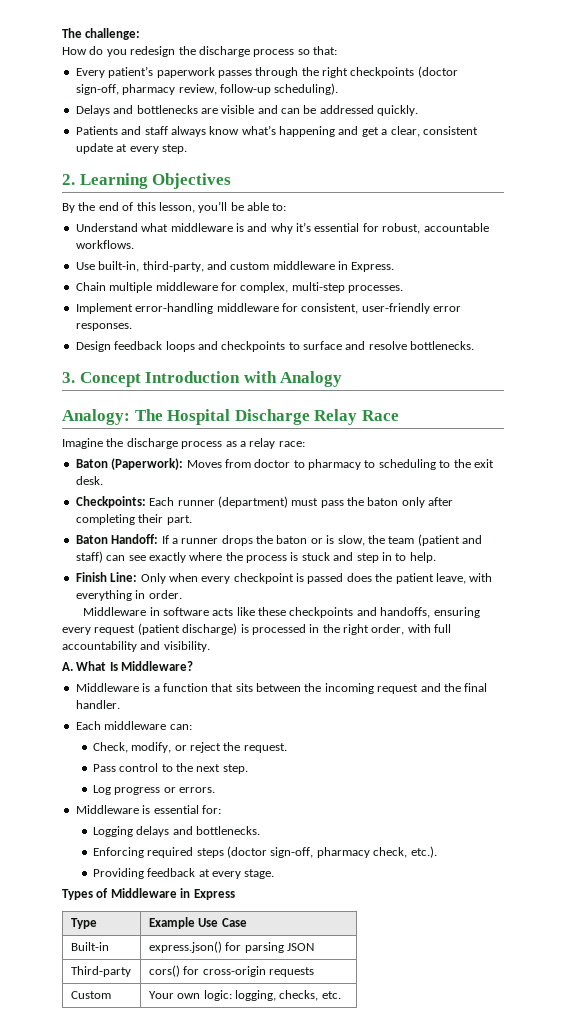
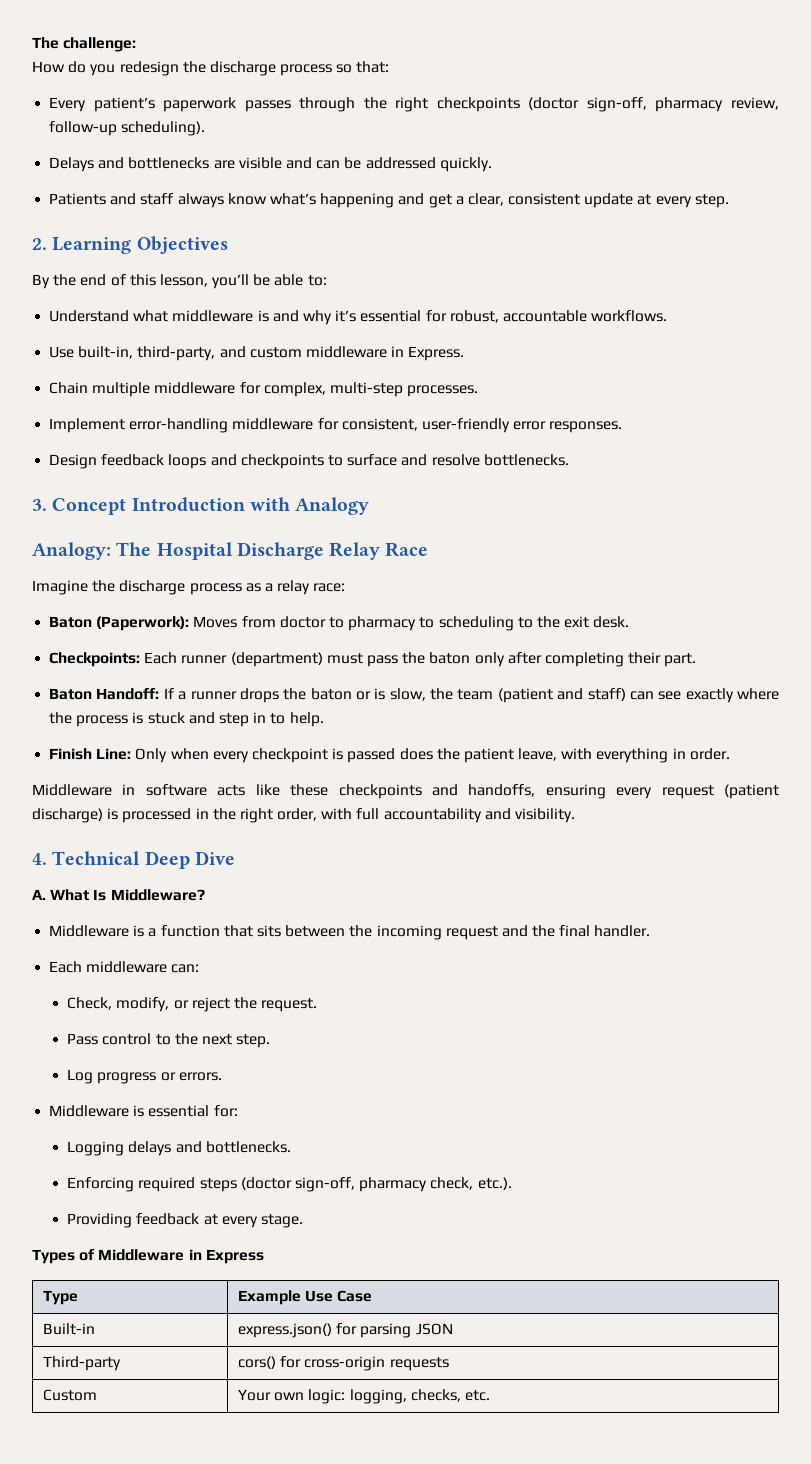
(210, 646) none -> [32,851,235,869] // 4. Technical Deep Dive

